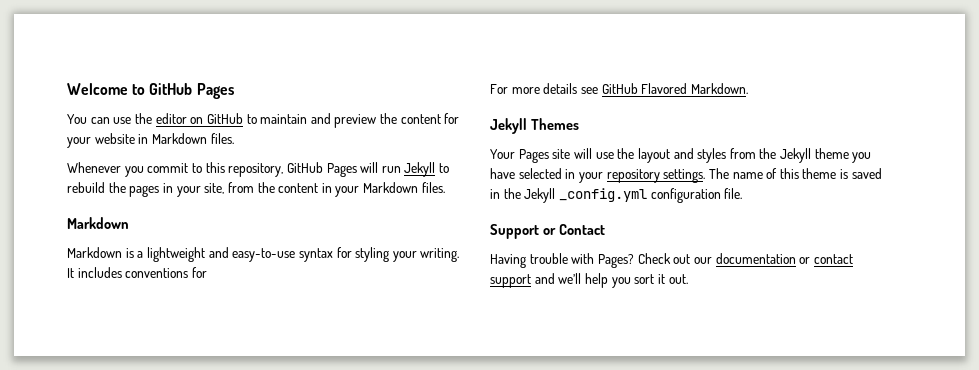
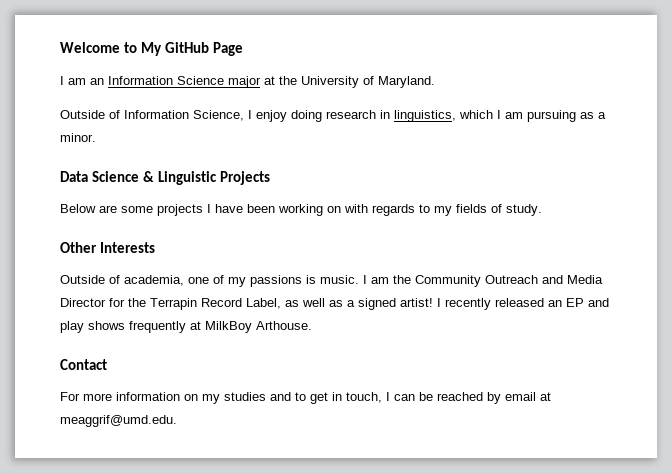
[149,83,234,99] [67,113,460,128] [67,133,234,148] [67,162,450,177] [67,182,445,197] [67,217,129,229] [67,247,460,262] [67,267,207,278] [490,83,748,94] [490,118,579,134] [490,148,872,163] [490,168,882,183] [490,188,743,203] [490,224,605,239] [490,253,853,268] [490,273,688,288] GitHub Pages // You can use the editor on GitHub to maintain and preview the content for your website in Markdown files. // Whenever you commit to this repository, GitHub Pages will run Jekyll to rebuild the pages in your site, from the content in your Markdown files. // Markdown // Markdown is a lightweight and easy-to-use syntax for styling your writing. It includes conventions for // For more details see GitHub Flavored Markdown. // Jekyll Themes // Your Pages site will use the layout and styles from the Jekyll theme you have selected in your repository settings. The name of this theme is saved in the Jekyll _config.yml configuration file. // Support or Contact // Having trouble with Pages? Check out our documentation or contact support and we’ll help you sort it out. -> [141,42,244,56] [60,76,435,88] [60,110,606,122] [60,133,96,142] [60,171,270,185] [60,204,542,216] [60,242,155,253] [60,275,603,287] [60,298,609,310] [60,321,312,333] [60,359,107,370] [60,392,551,404] [60,415,177,427] My GitHub Page // I am an Information Science major at the University of Maryland. // Outside of Information Science, I enjoy doing research in linguistics, which I am pursuing as a minor. // Data Science & Linguistic Projects // Below are some projects I have been working on with regards to my fields of study. // Other Interests // Outside of academia, one of my passions is music. I am the Community Outreach and Media Director for the Terrapin Record Label, as well as a signed artist! I recently released an EP and play shows frequently at MilkBoy Arthouse. // Contact // For more information on my studies and to get in touch, I can be reached by email at meaggrif@umd.edu.

